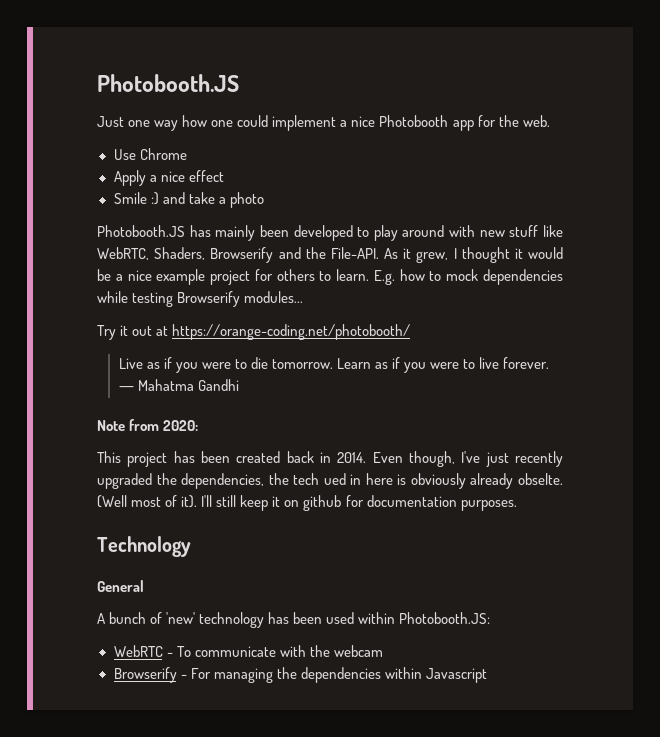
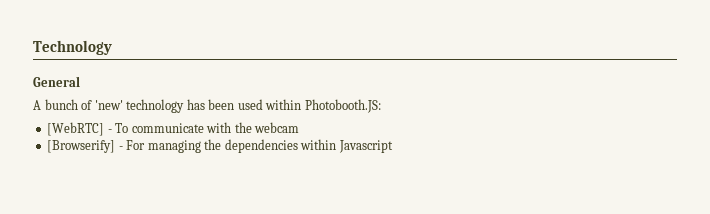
[97,74,239,92] [97,115,550,131] [113,148,187,160] [113,170,224,186] [113,192,264,208] [97,225,563,241] [97,247,564,263] [97,269,563,285] [97,291,304,307] [97,324,411,340] [118,357,550,373] [118,379,239,391] [97,419,199,431] [97,451,563,467] [97,473,563,489] [97,495,517,511] Photobooth.JS // Just one way how one could implement a nice Photobooth app for the web. // Use Chrome // Apply a nice effect // Smile :) and take a photo // Photobooth.JS has mainly been developed to play around with new stuff like WebRTC, Shaders, Browserify and the File-API. As it grew, I thought it would be a nice example project for others to learn. E.g. how to mock dependencies while testing Browserify modules... // Try it out at https://orange-coding.net/photobooth/ // Live as if you were to die tomorrow. Learn as if you were to live forever. ― Mahatma Gandhi // Note from 2020: // This project has been created back in 2014. Even though, I've just recently upgraded the dependencies, the tech ued in here is obviously already obselte. (Well most of it). I'll still keep it on github for documentation purposes. // -> (33, 47) none
[113,645,163,657] WebRTC -> [47,122,105,136] [WebRTC]
[113,667,177,683] Browserify -> [47,140,116,153] [Browserify]

